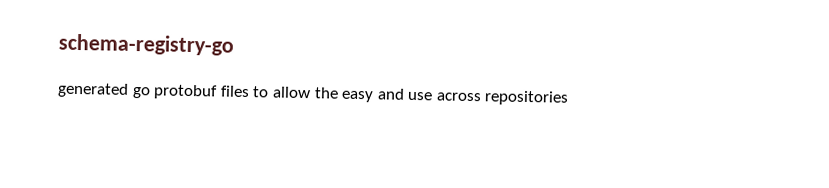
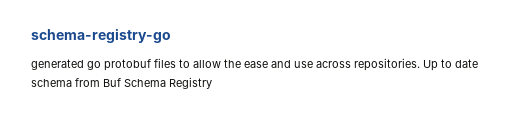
[341,90,375,103] easy -> [244,61,268,68] ease
[484,90,570,106] repositories -> [354,58,478,71] [31,77,212,89] repositories. Up to date schema from Buf Schema Registry

